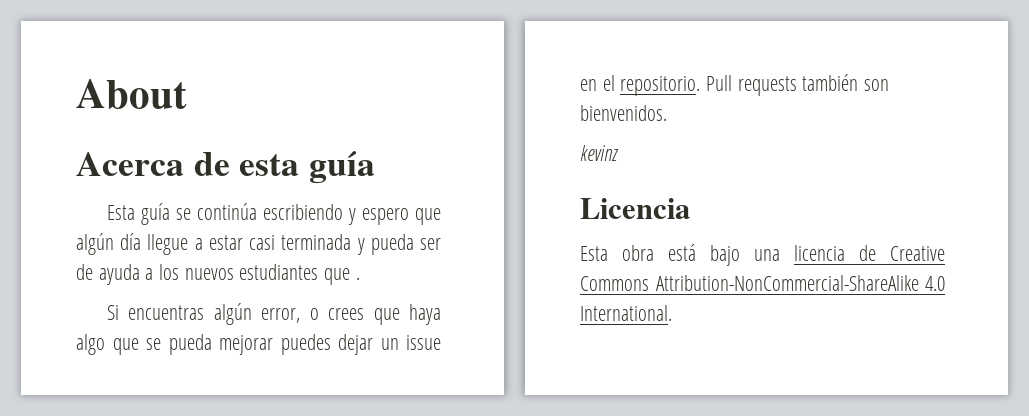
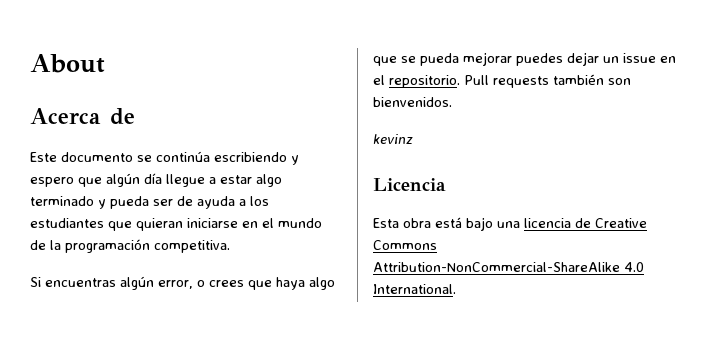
[239,151,375,184] [106,203,170,225] esta guía // Esta guía -> [30,152,133,162] // Este documento
[249,234,352,250] casi terminada -> [256,174,282,187] [30,196,94,206] algo terminado
[184,268,234,280] nuevos -> (269, 201) none
[355,277,360,280] . -> [136,218,322,231] [30,239,230,253] quieran iniciarse en el mundo de la programación competitiva.

